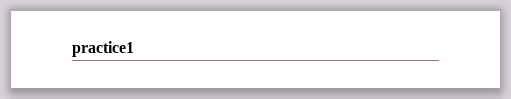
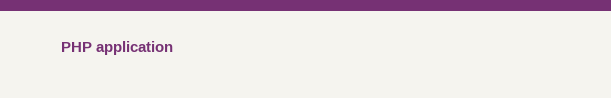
[72,41,134,57] practice1 -> [61,41,174,55] PHP application

